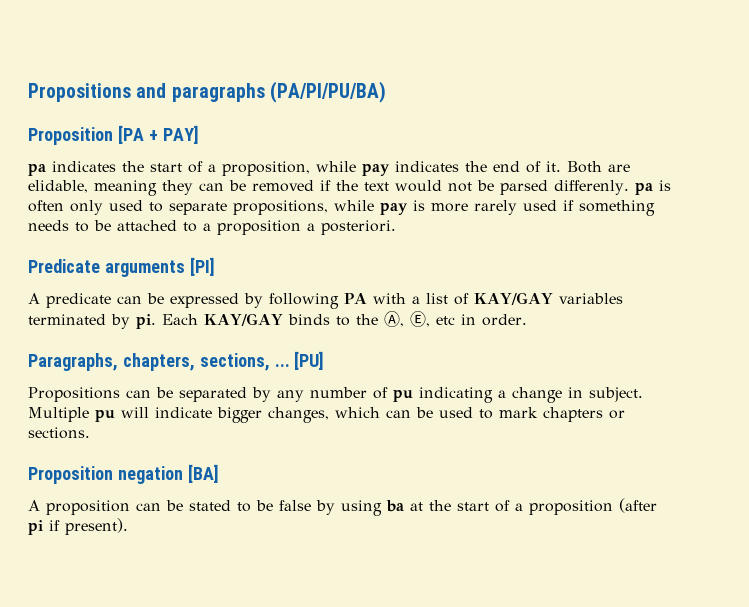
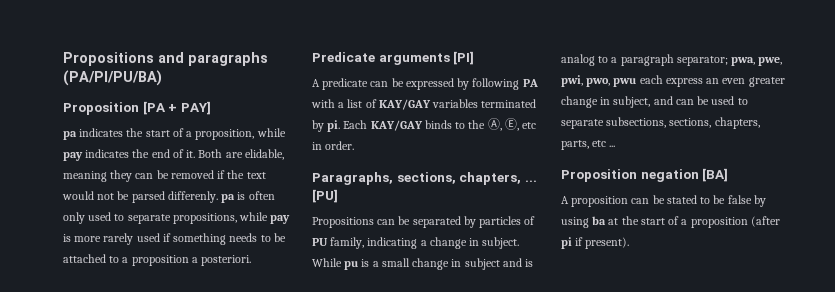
[122,353,270,371] chapters, sections, -> [396,172,522,185] sections, chapters,
[277,387,413,402] any number of pu -> [479,216,536,228] [312,237,365,249] particles of PU family,
[28,407,625,423] [28,427,90,439] Multiple pu will indicate bigger changes, which can be used to mark chapters or sections. -> [312,258,534,270] [561,54,783,66] [561,75,785,87] [561,96,748,108] [561,117,760,129] [561,140,616,150] While pu is a small change in subject and is analog to a paragraph separator; pwa, pwe, pwi, pwo, pwu each express an even greater change in subject, and can be used to separate subsections, sections, chapters, parts, etc ...

